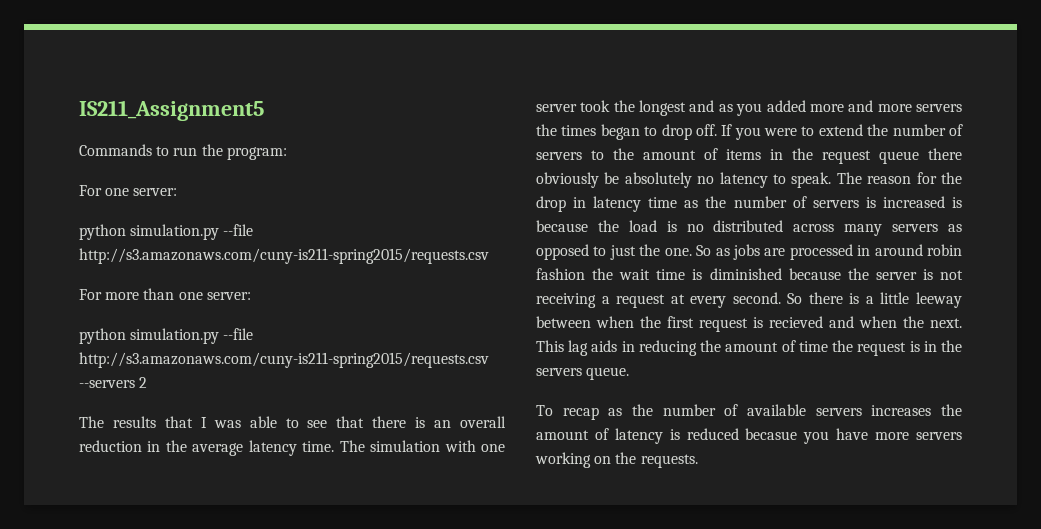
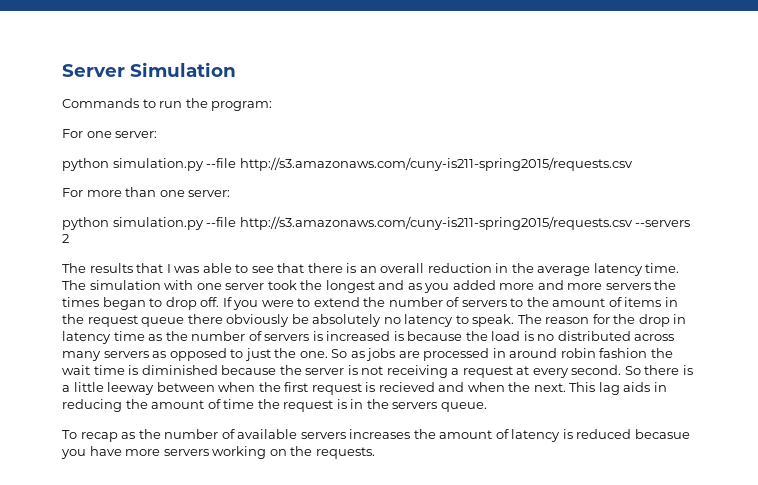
[79,100,264,121] IS211_Assignment5 -> [62,62,236,77] Server Simulation

